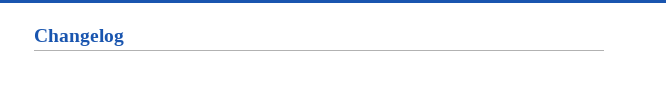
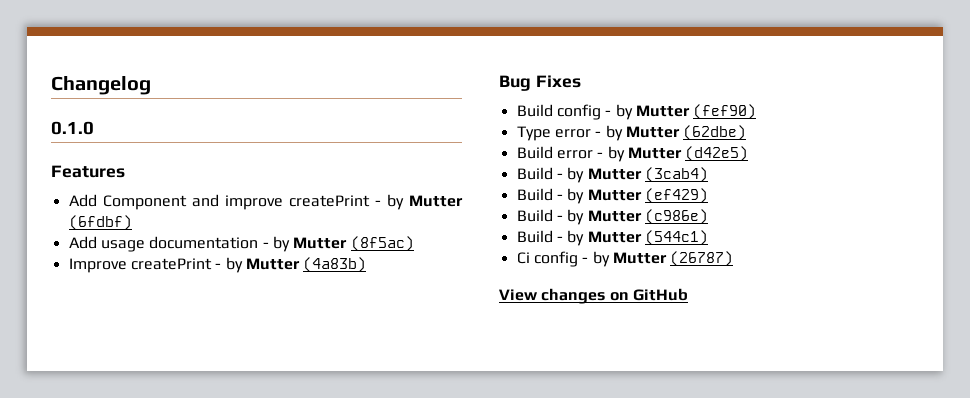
(124, 37) none -> [51,121,94,135] [51,165,125,178] [68,194,464,210] [68,215,132,230] [68,236,414,252] [68,257,367,273] [499,75,581,91] [516,104,757,120] [516,125,747,141] [516,146,749,162] [516,167,708,183] [516,188,708,204] [516,209,708,225] [516,230,708,246] [516,251,734,267] [499,288,688,304] // 0.1.0 // Features // Add Component and improve createPrint - by Mutter (6fdbf) // Add usage documentation - by Mutter (8f5ac) // Improve createPrint - by Mutter (4a83b) // Bug Fixes // Build config - by Mutter (fef90) // Type error - by Mutter (62dbe) // Build error - by Mutter (d42e5) // Build - by Mutter (3cab4) // Build - by Mutter (ef429) // Build - by Mutter (c986e) // Build - by Mutter (544c1) // Ci config - by Mutter (26787) // View changes on GitHub

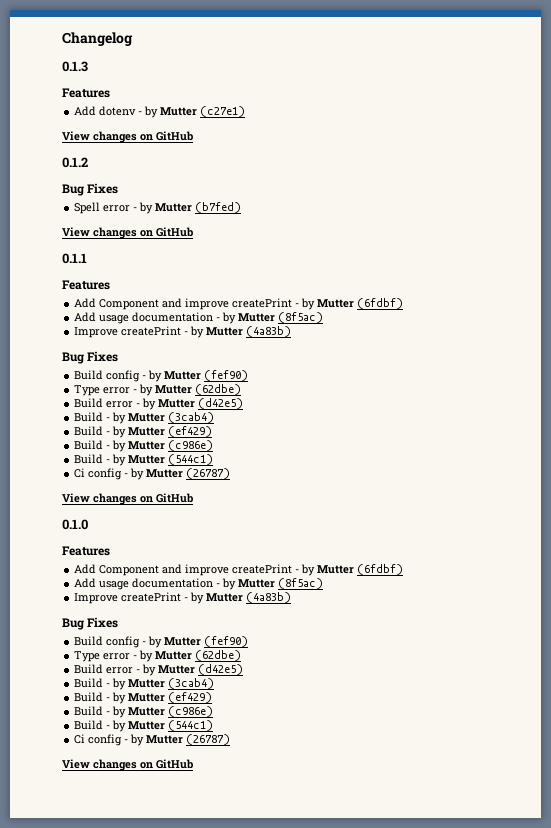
(151, 85) none -> [62,61,88,72] [62,88,110,98] [74,106,246,118] [62,131,193,143] [62,157,88,168] [62,183,119,196] [74,202,242,214] [62,227,193,239] [62,253,87,264] [62,280,110,290] [74,298,404,310] [74,312,324,324] [74,326,292,338] [62,351,119,364] [74,370,249,382] [74,384,242,396] [74,398,244,410] [74,412,215,424] [74,426,213,438] [74,440,214,452] [74,454,214,466] [74,468,231,480] [62,493,193,505] // 0.1.3 // Features // Add dotenv - by Mutter (c27e1) // View changes on GitHub // 0.1.2 // Bug Fixes // Spell error - by Mutter (b7fed) // View changes on GitHub // 0.1.1 // Features // Add Component and improve createPrint - by Mutter (6fdbf) // Add usage documentation - by Mutter (8f5ac) // Improve createPrint - by Mutter (4a83b) // Bug Fixes // Build config - by Mutter (fef90) // Type error - by Mutter (62dbe) // Build error - by Mutter (d42e5) // Build - by Mutter (3cab4) // Build - by Mutter (ef429) // Build - by Mutter (c986e) // Build - by Mutter (544c1) // Ci config - by Mutter (26787) // View changes on GitHub

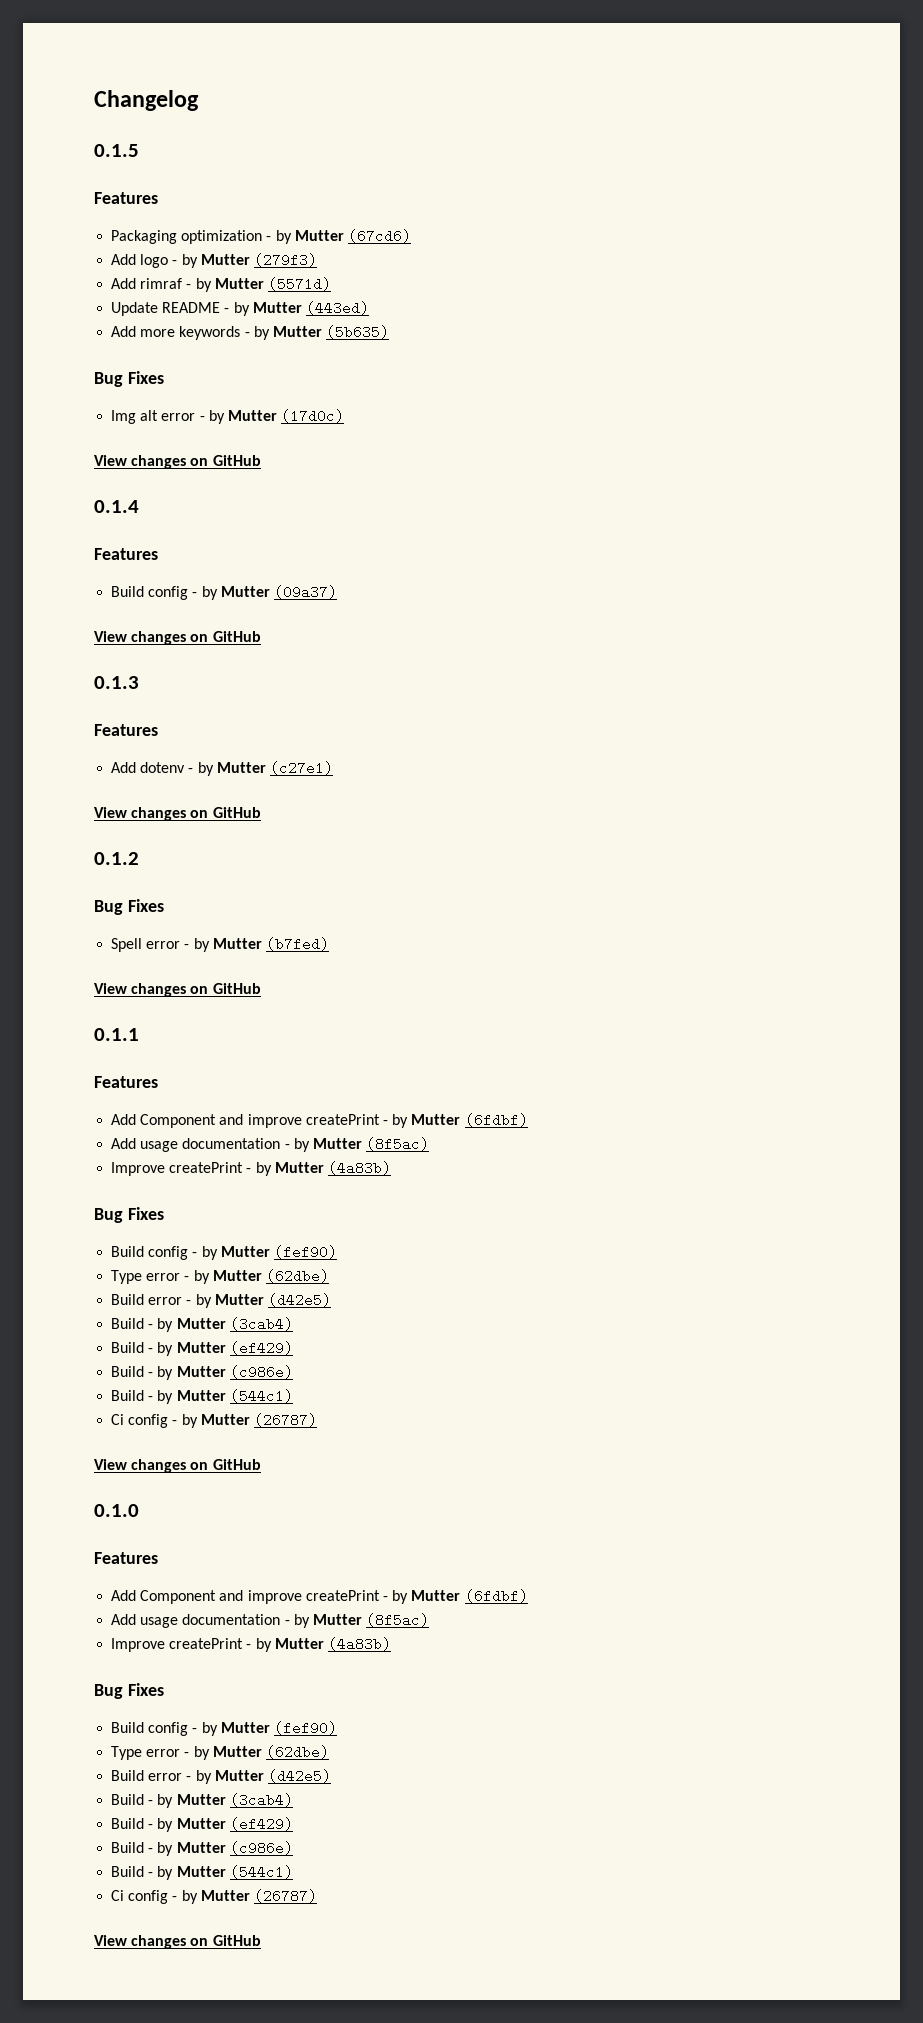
(133, 39) none -> [94,144,139,157] [94,192,158,204] [111,229,411,244] [111,253,317,268] [111,277,331,292] [111,301,369,316] [111,325,390,340] [94,371,164,387] [111,409,345,424] [94,455,261,469] [94,500,139,513] [94,548,158,560] [111,585,337,600] [94,631,261,645] // 0.1.5 // Features // Packaging optimization - by Mutter (67cd6) // Add logo - by Mutter (279f3) // Add rimraf - by Mutter (5571d) // Update README - by Mutter (443ed) // Add more keywords - by Mutter (5b635) // Bug Fixes // Img alt error - by Mutter (17d0c) // View changes on GitHub // 0.1.4 // Features // Build config - by Mutter (09a37) // View changes on GitHub

